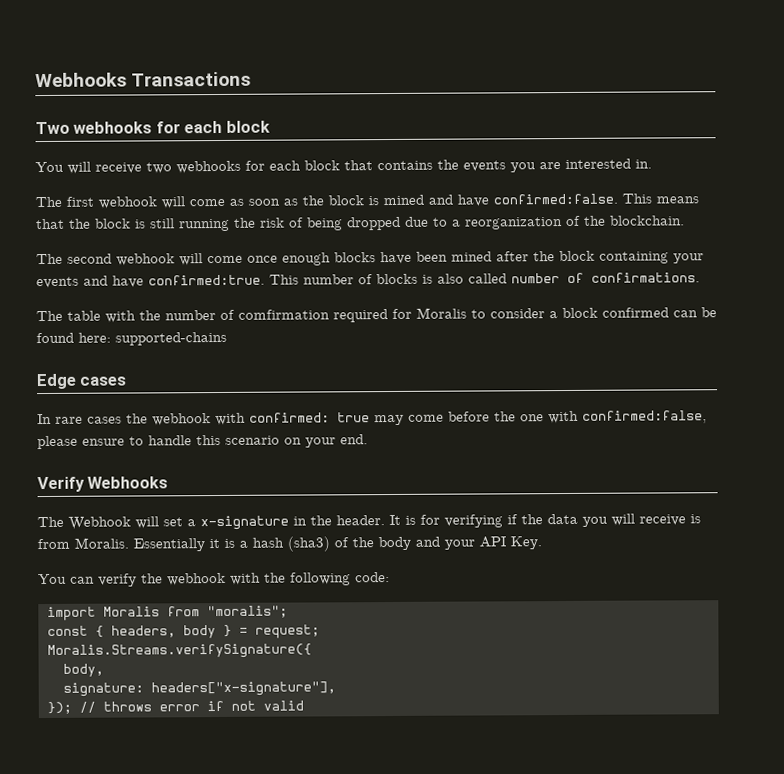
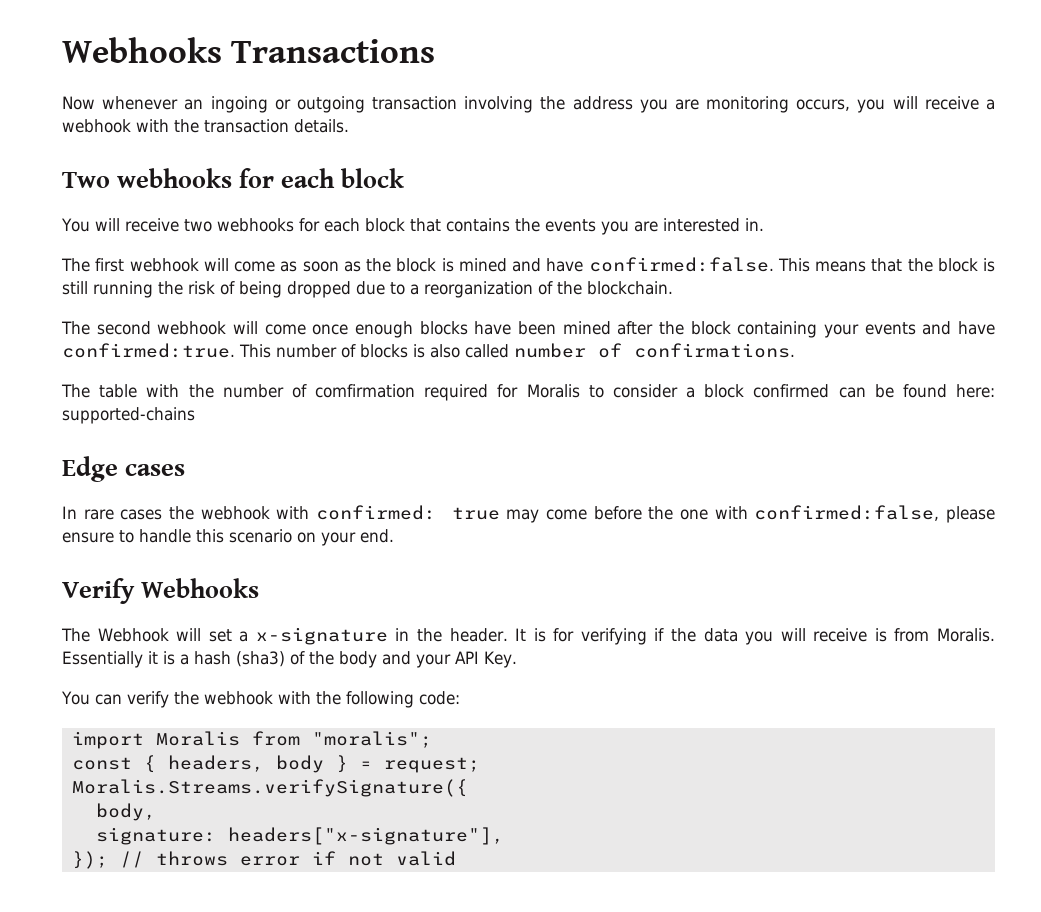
(252, 79) none -> [62,96,995,113] [62,119,349,133] // Now whenever an ingoing or outgoing transaction involving the address you are monitoring occurs, you will receive a webhook with the transaction details.

